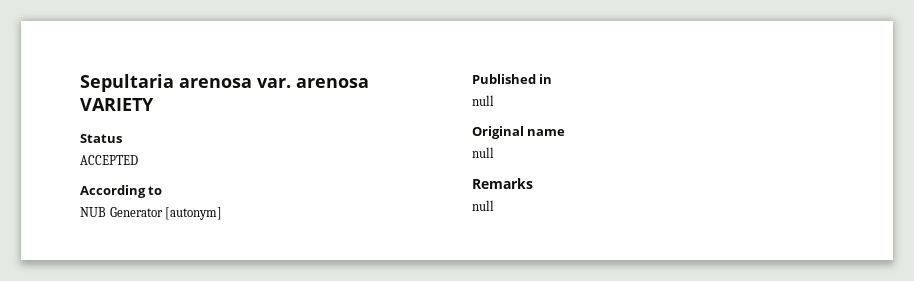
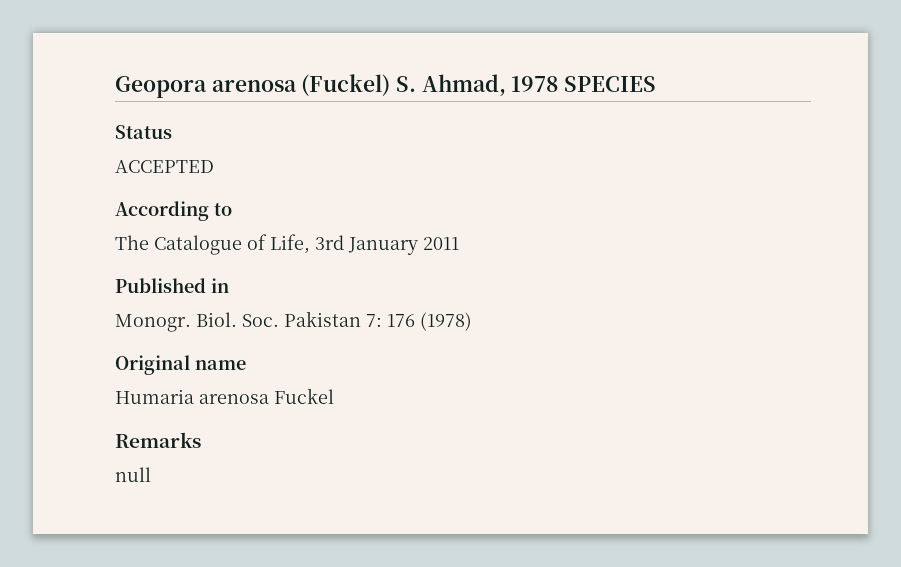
[80,74,369,92] [80,98,154,111] [80,134,122,143] [80,155,138,165] [80,185,163,198] [80,207,223,220] [472,74,553,84] [472,95,494,106] Sepultaria arenosa var. arenosa VARIETY // Status // ACCEPTED // According to // NUB Generator [autonym] // Published in // null -> [115,74,657,98] [115,125,172,139] [115,160,214,173] [115,201,232,221] [115,234,459,255] [115,278,229,293] [115,311,472,332] Geopora arenosa (Fuckel) S. Ahmad, 1978 SPECIES // Status // ACCEPTED // According to // The Catalogue of Life, 3rd January 2011 // Published in // Monogr. Biol. Soc. Pakistan 7: 176 (1978)
[472,147,494,158] null -> [115,388,334,404] Humaria arenosa Fuckel

